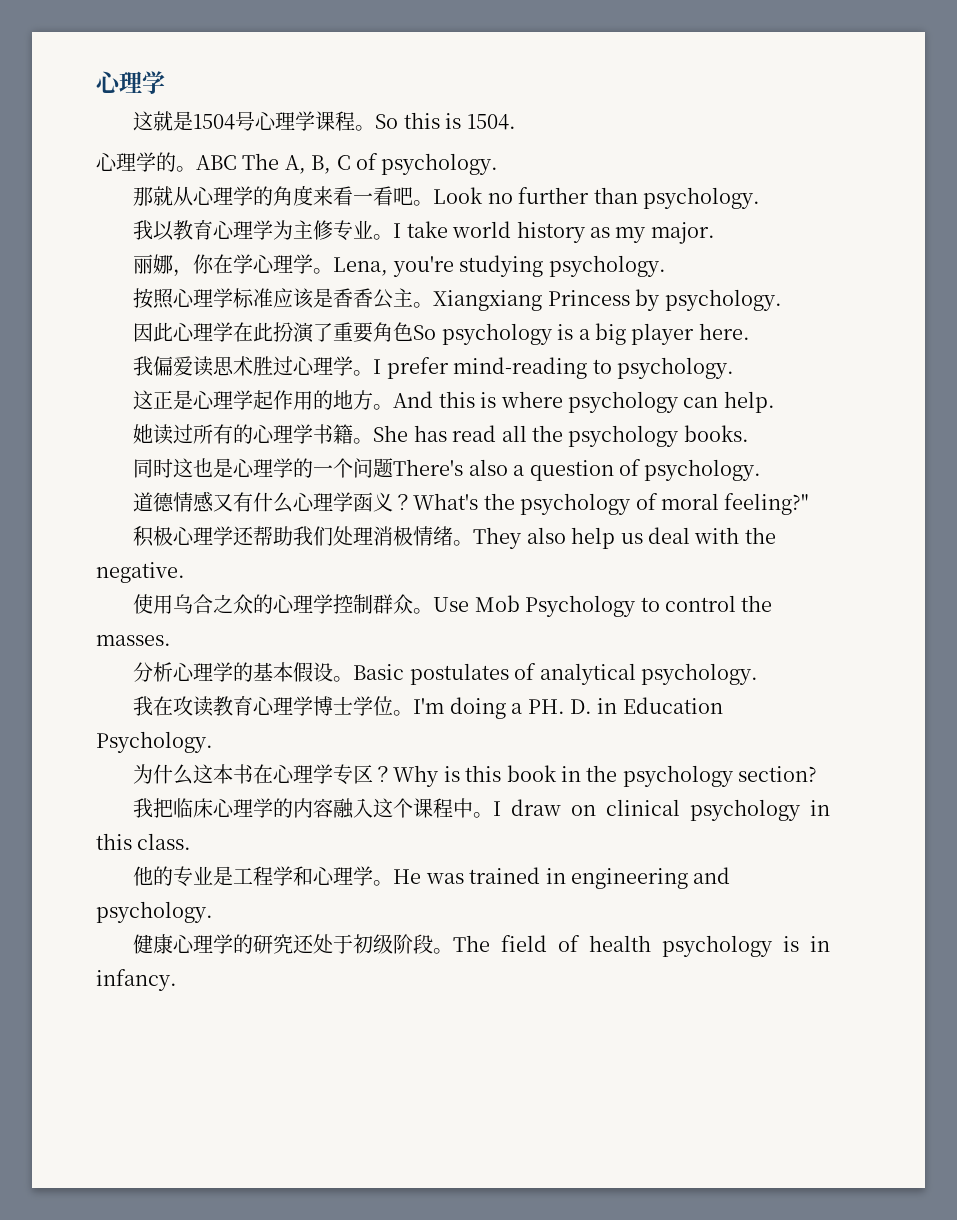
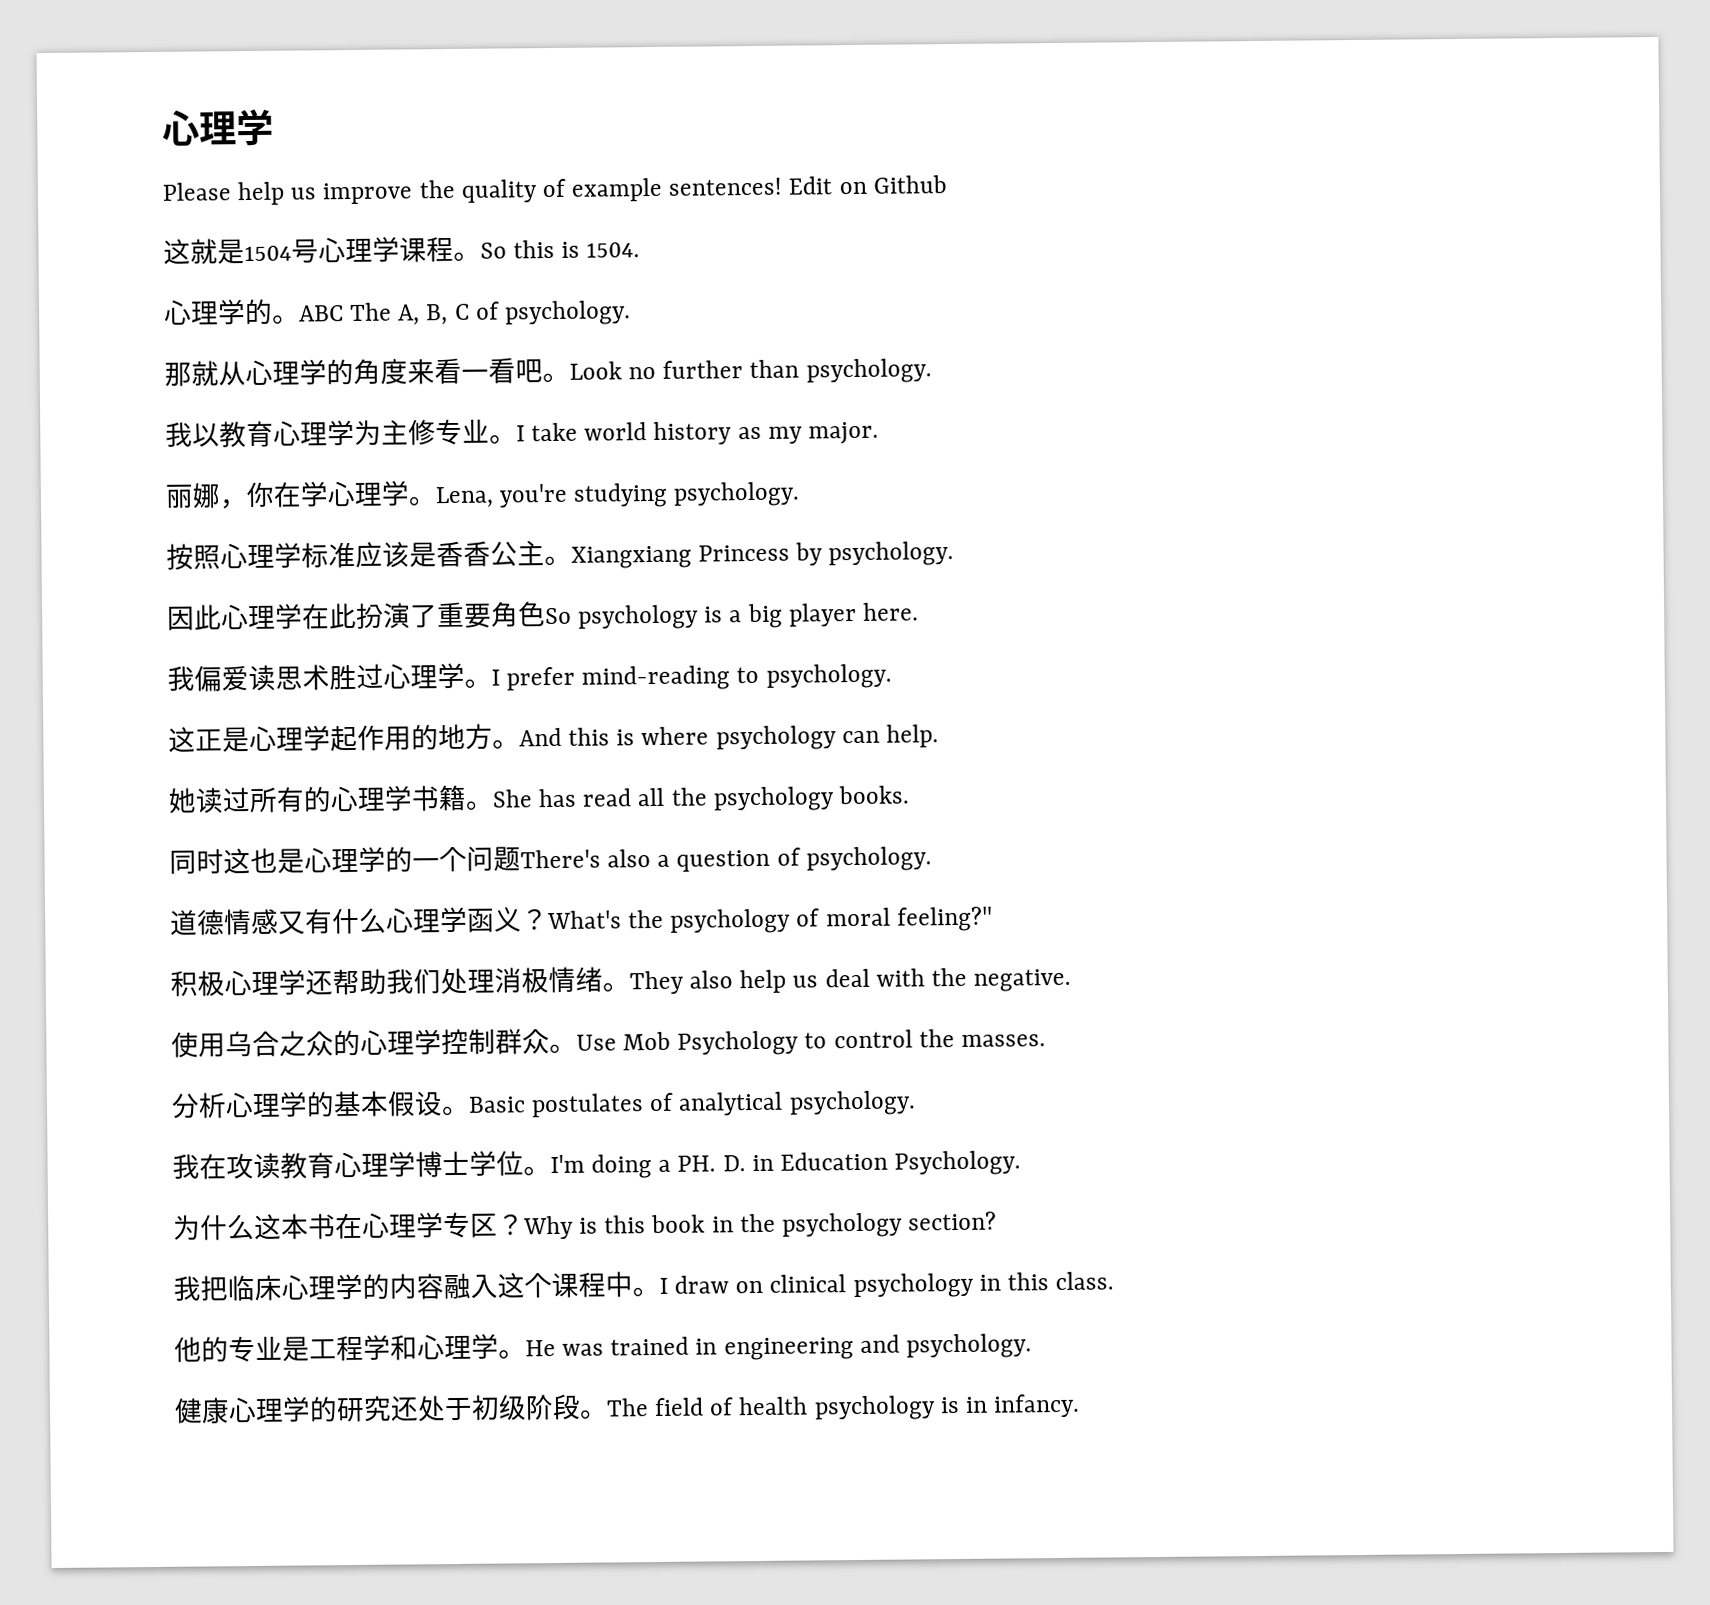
[96,71,165,94] 心理学 -> [162,108,274,147] [162,175,947,206] 心理学 // Please help us improve the quality of example sentences! Edit on Github

